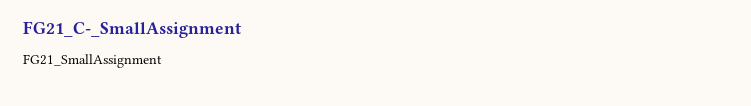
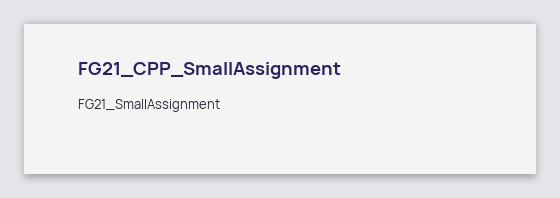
[23,21,241,38] FG21_C-_SmallAssignment -> [78,62,341,79] FG21_CPP_SmallAssignment

